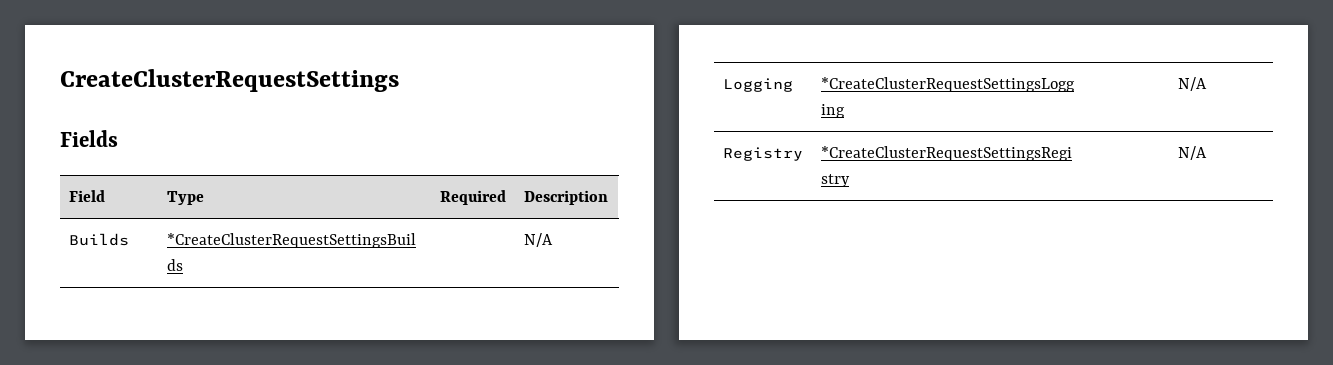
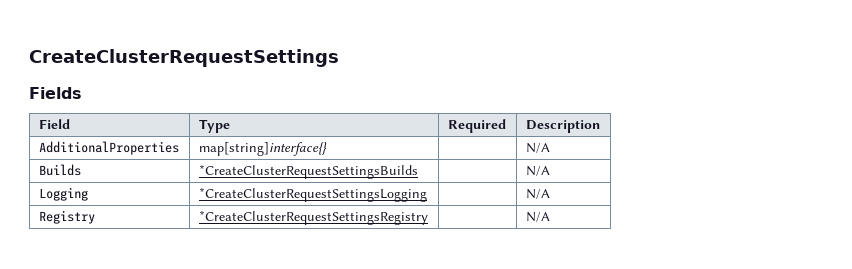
(608, 197) none -> [38,141,179,155] [198,142,327,156] [525,143,550,153] // AdditionalProperties | map[string]interface{} | | N/A

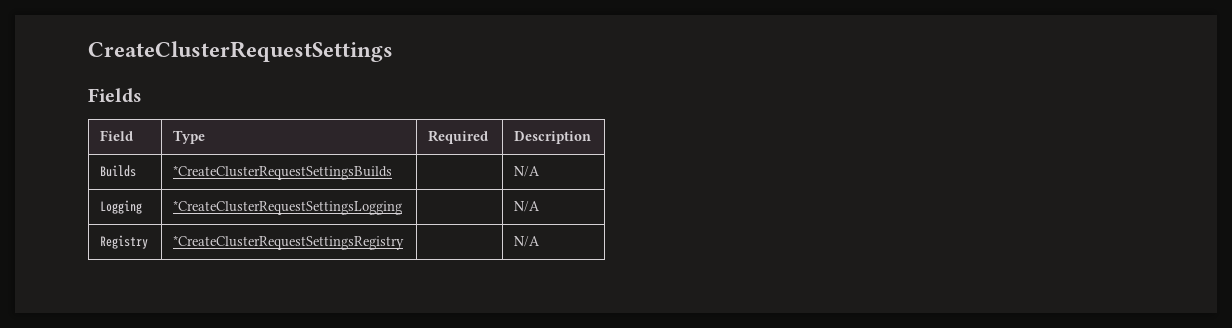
[38,141,179,155] [198,142,327,156] [525,143,550,153] // AdditionalProperties | map[string]interface{} | | N/A -> (592, 137) none

